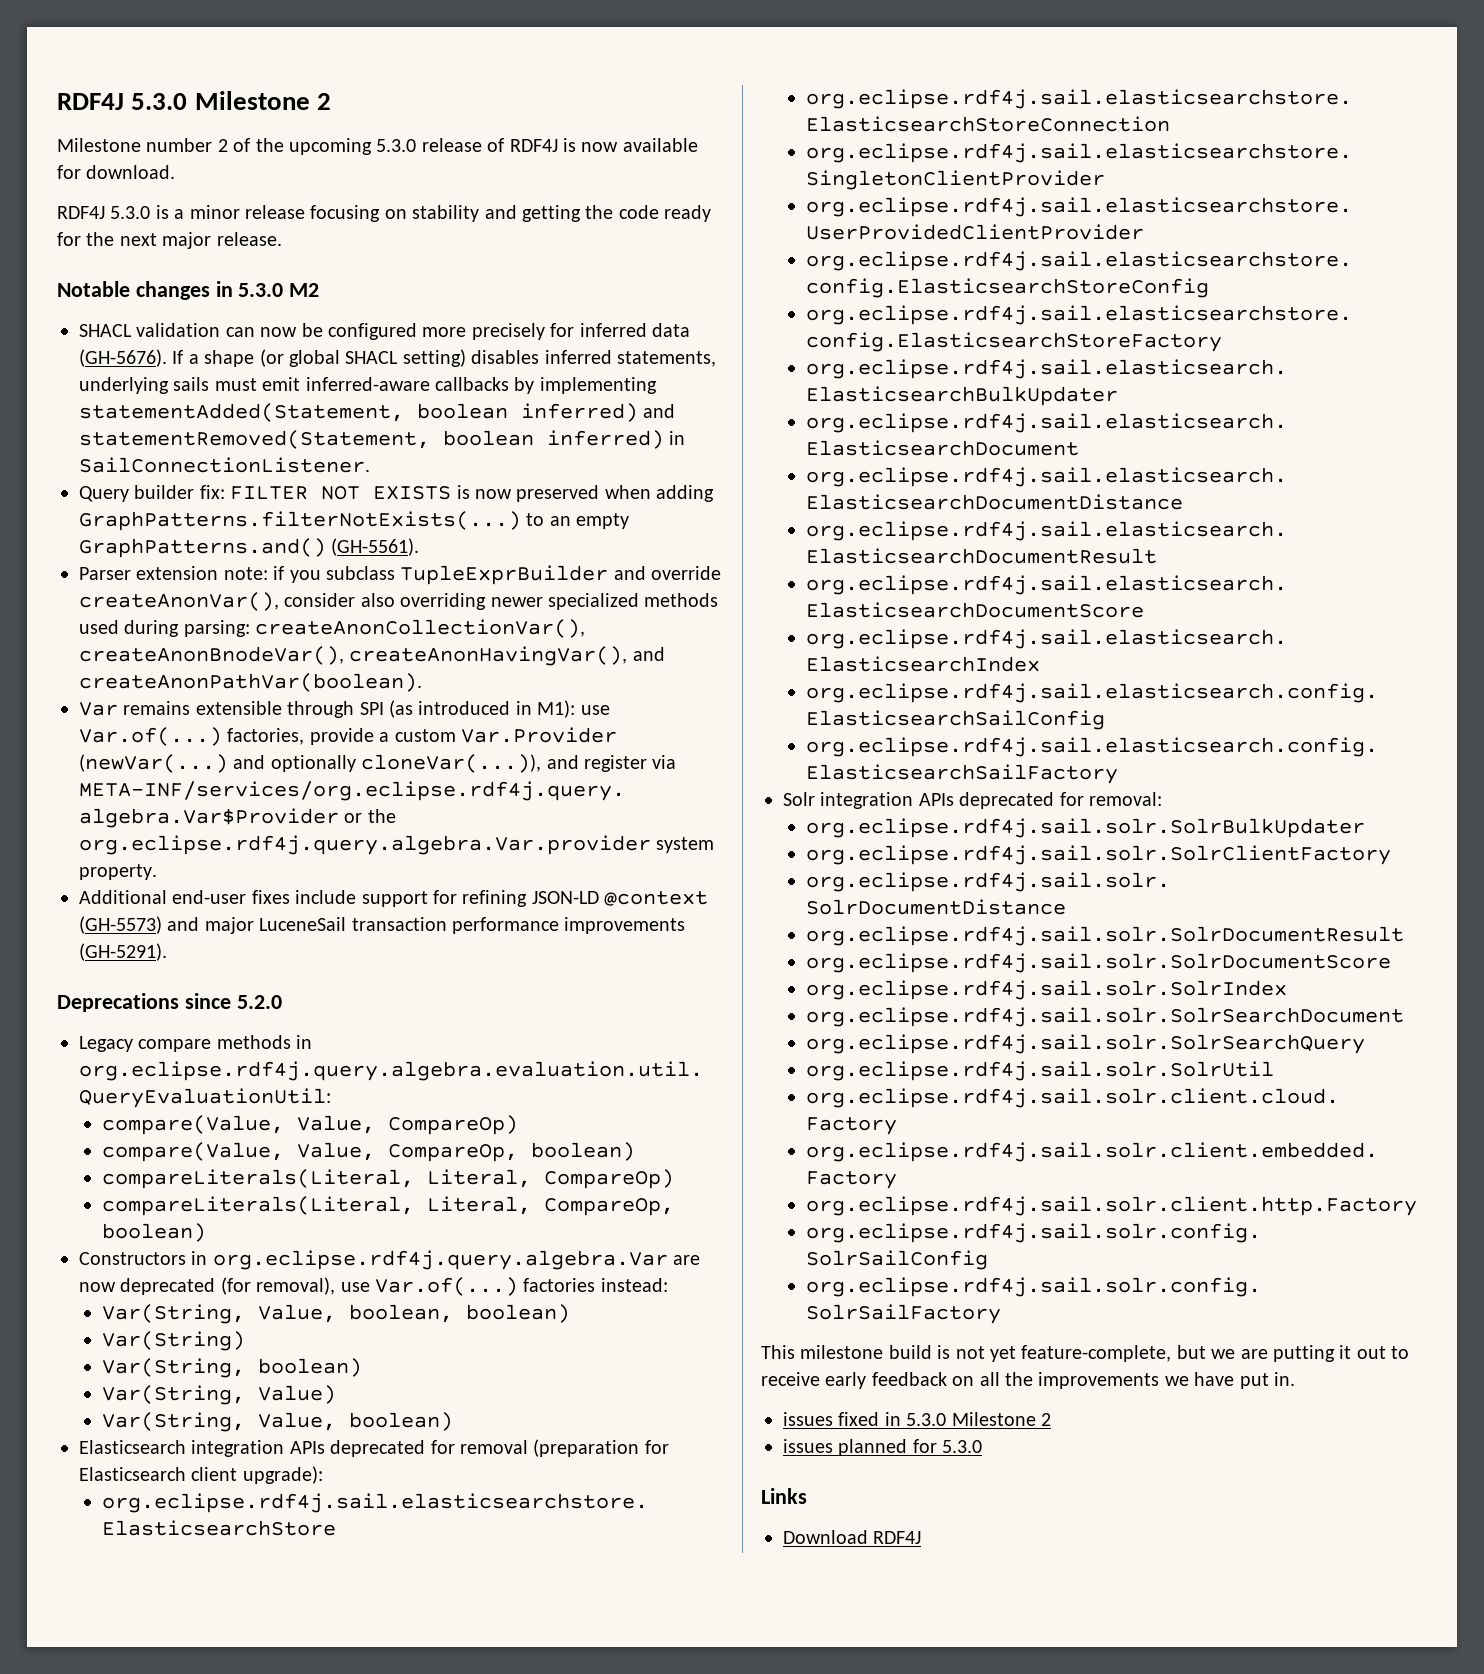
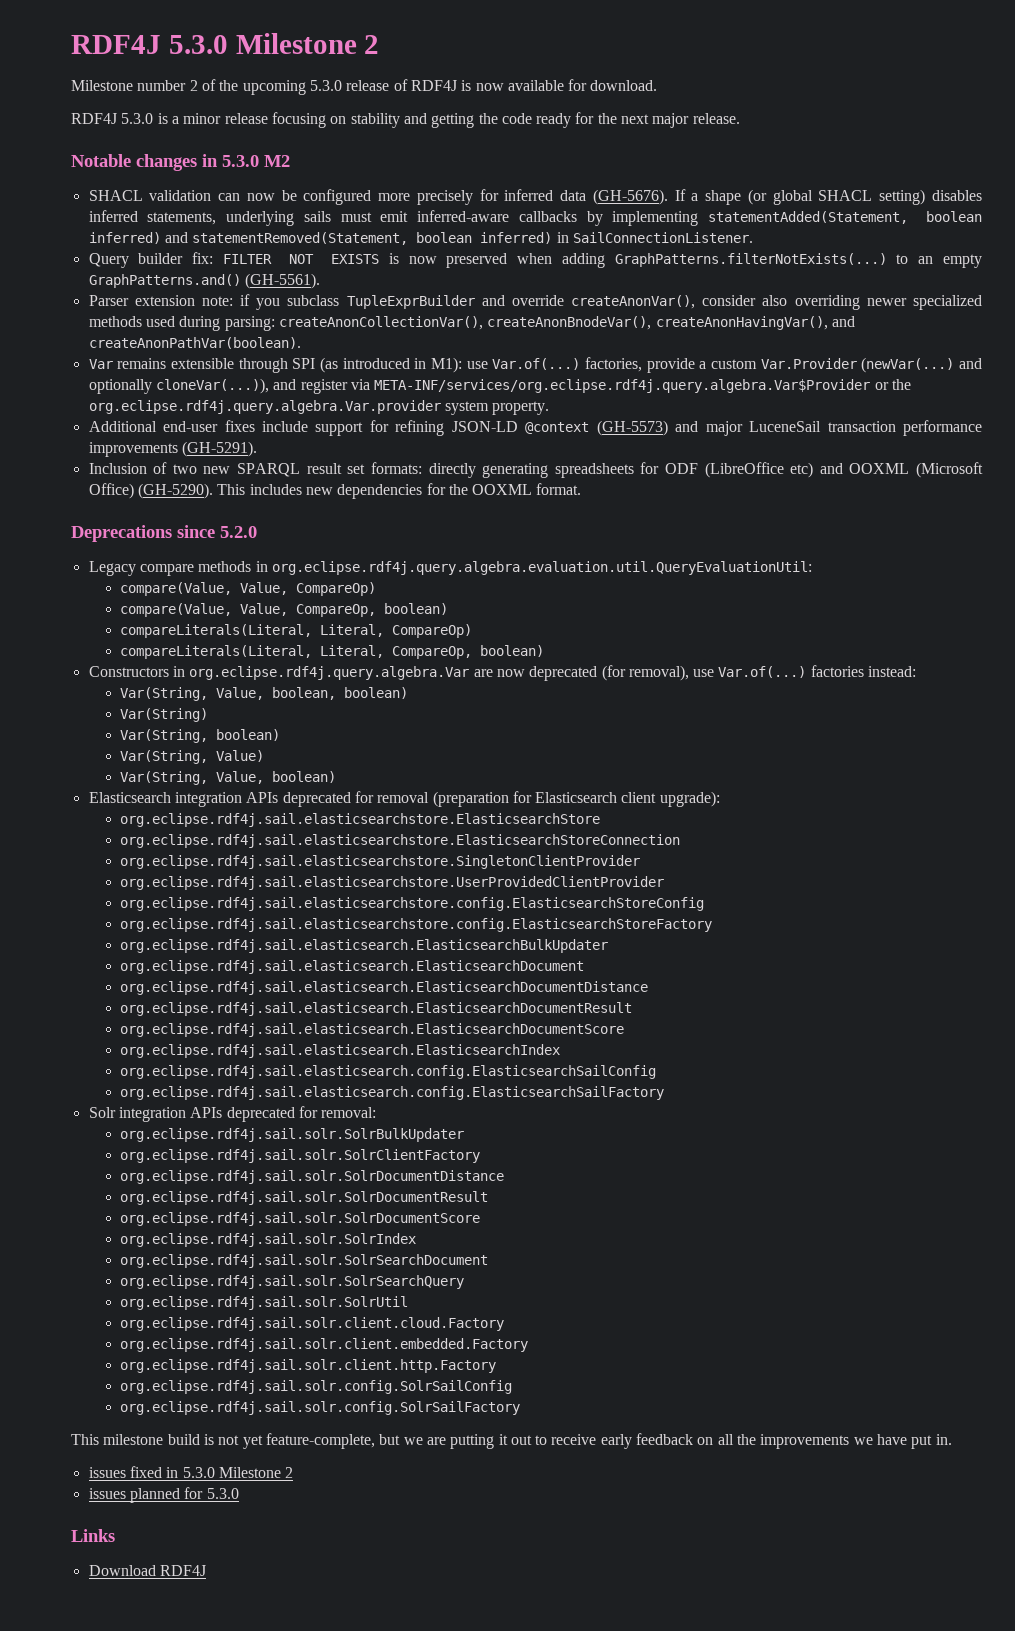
(167, 952) none -> [88,462,984,478] [88,483,582,499] // Inclusion of two new SPARQL result set formats: directly generating spreadsheets for ODF (LibreOffice etc) and OOXML (Microsoft Office) (GH-5290). This includes new dependencies for the OOXML format.

